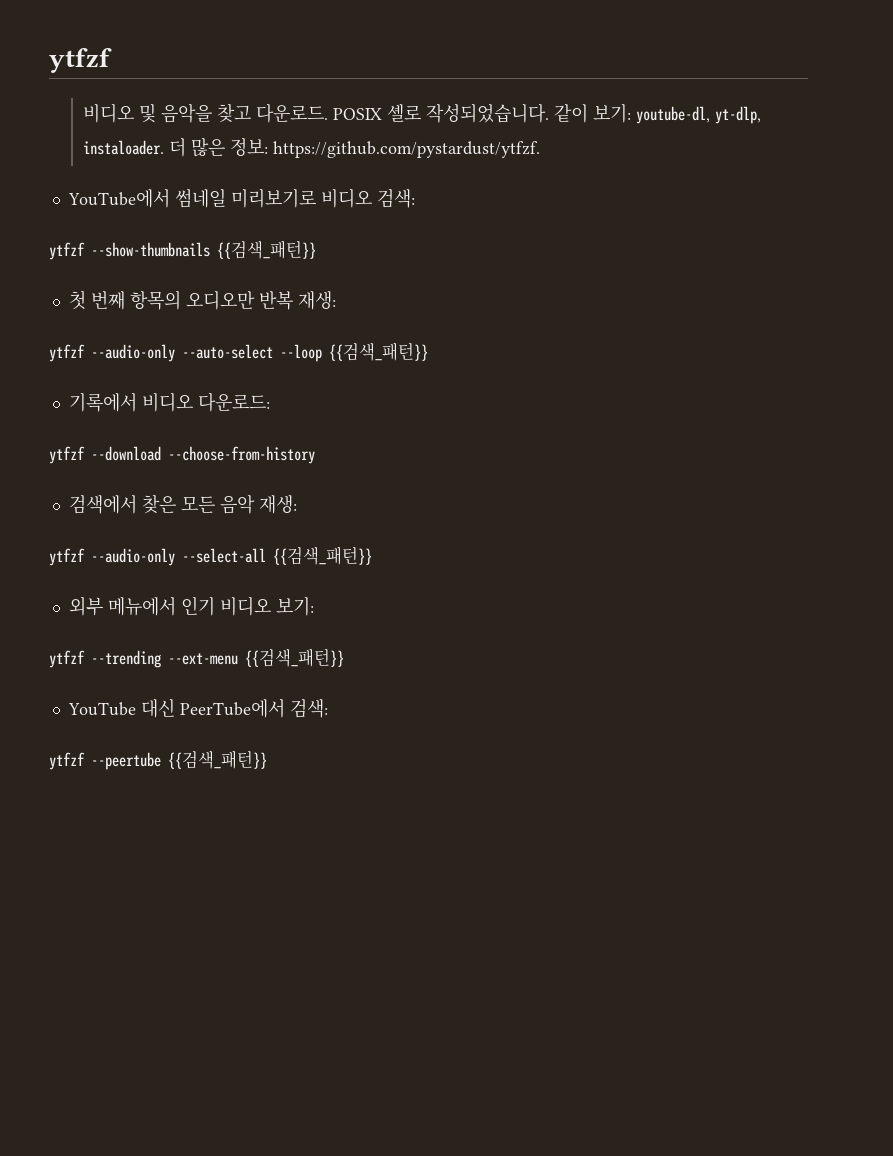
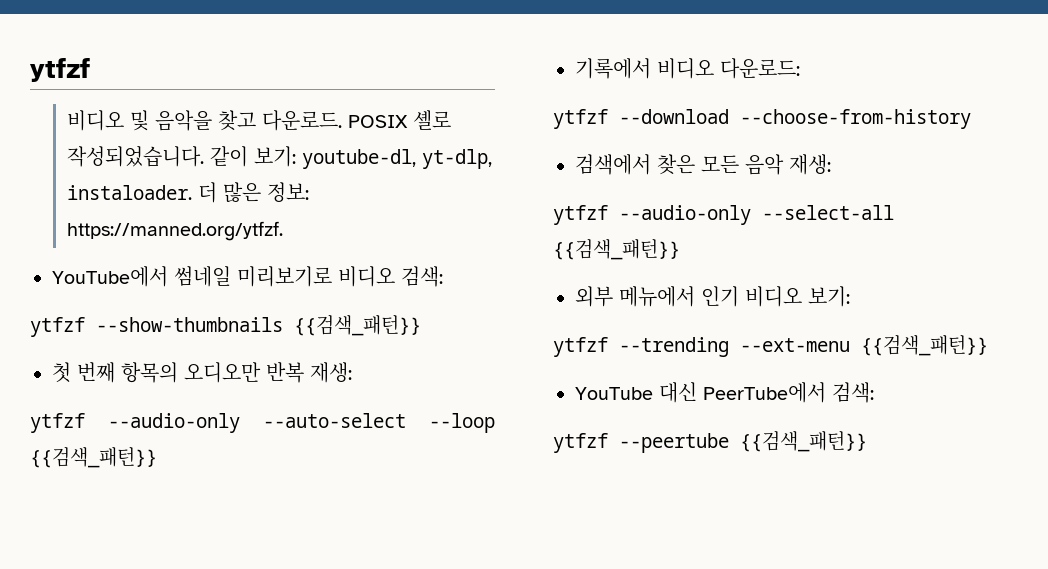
[273,141,541,158] https://github.com/pystardust/ytfzf. -> [66,221,283,241] https://manned.org/ytfzf.

